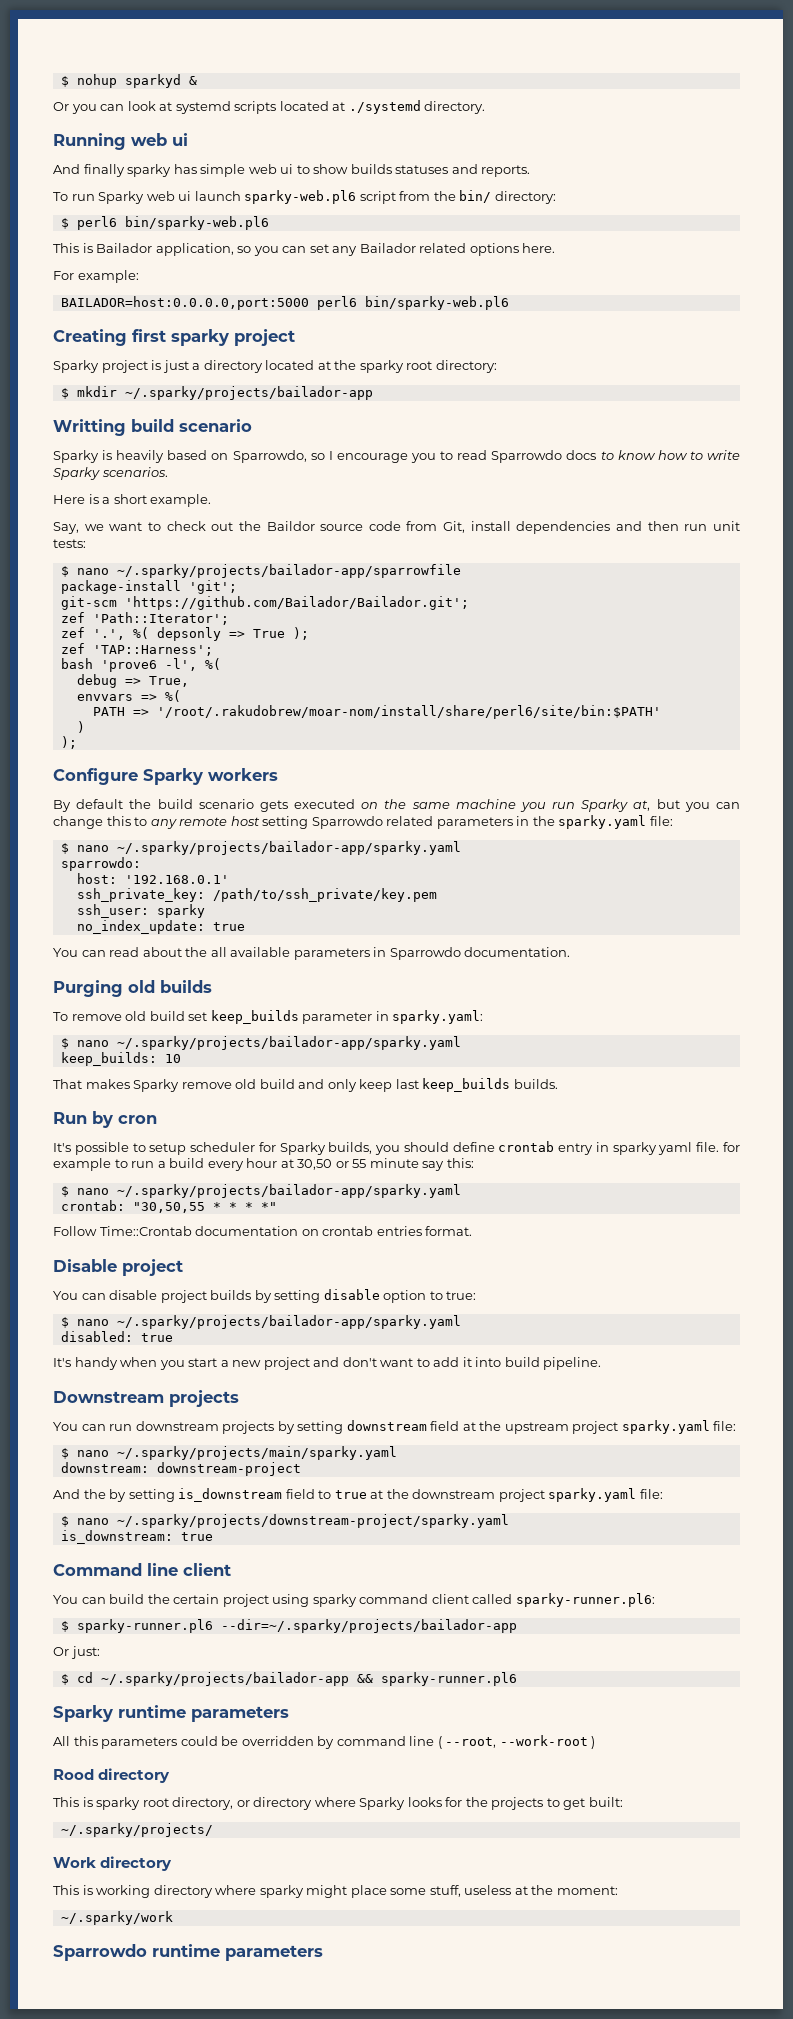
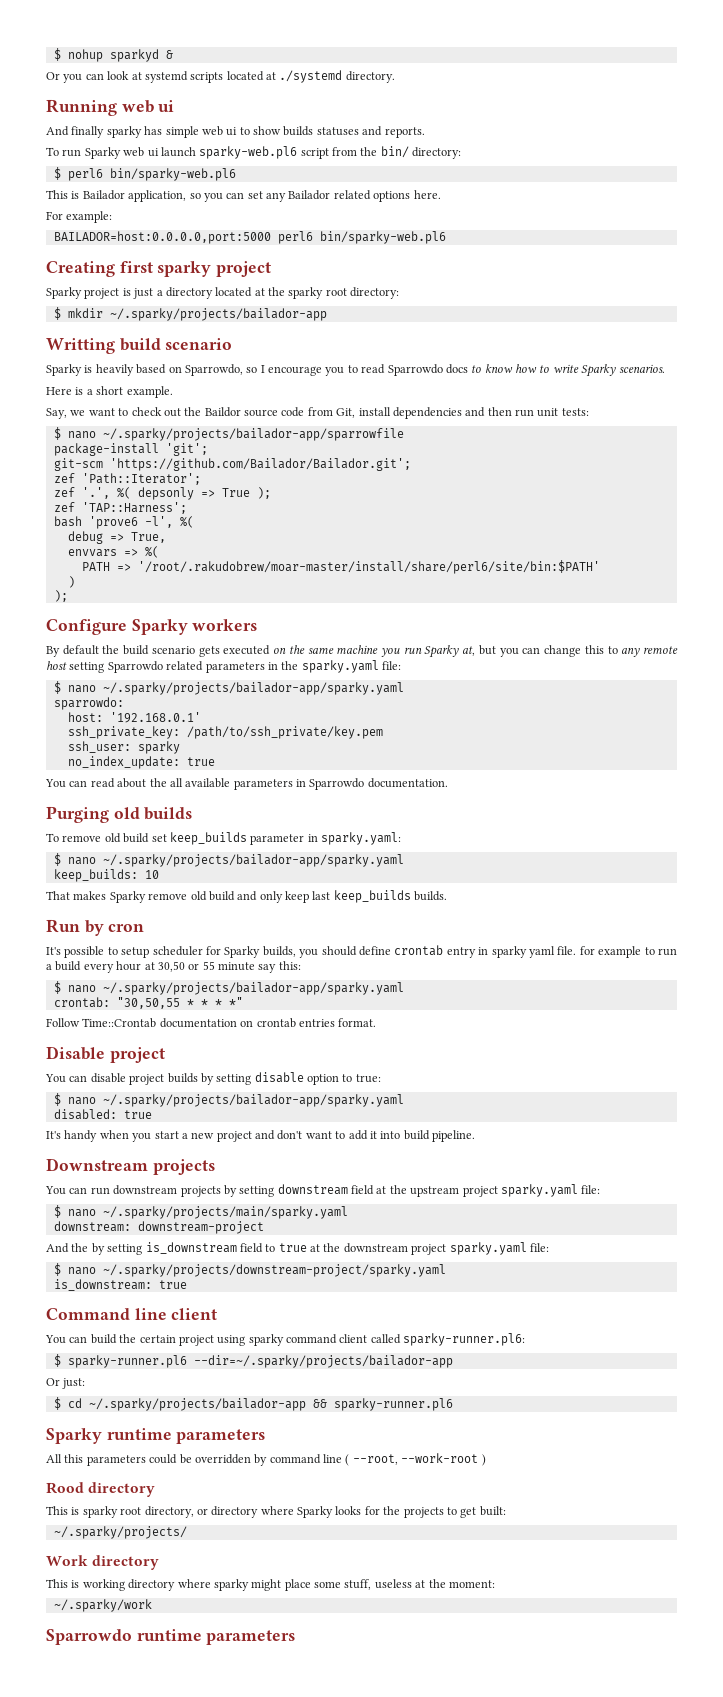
[156,705,661,719] '/root/.rakudobrew/moar-nom/install/share/perl6/site/bin:$PATH' -> [137,560,600,574] '/root/.rakudobrew/moar-master/install/share/perl6/site/bin:$PATH'

